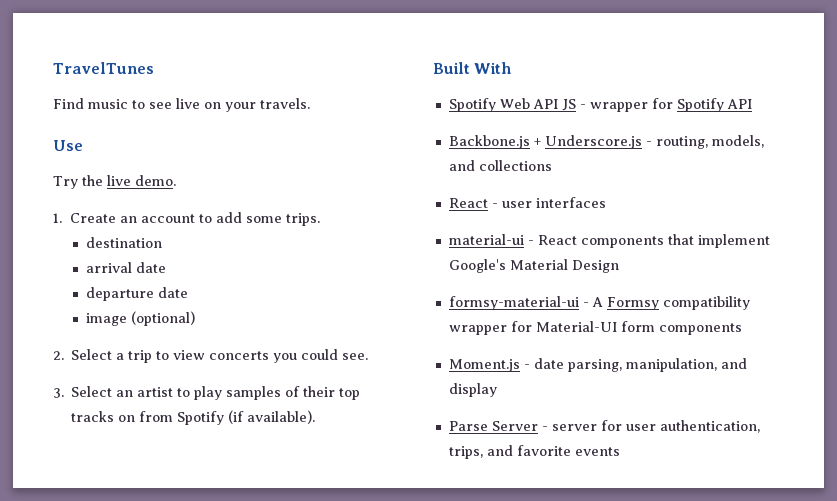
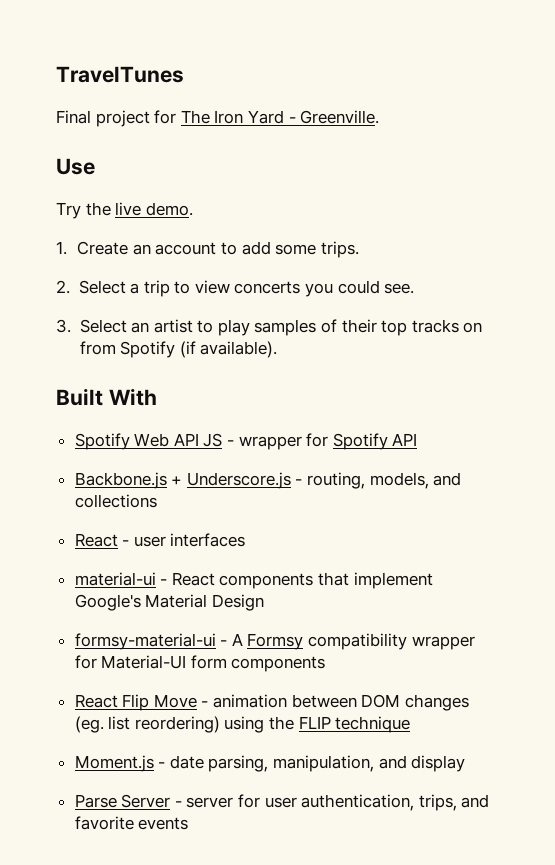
[53,98,310,112] Find music to see live on your travels. -> [56,110,380,127] Final project for The Iron Yard - Greenville.
[85,237,162,248] [85,262,166,273] [85,287,188,301] [85,311,195,326] // destination // arrival date // departure date // image (optional) -> (359, 249) none
(742, 329) none -> [74,694,469,711] [74,716,411,733] // React Flip Move - animation between DOM changes (eg. list reordering) using the FLIP technique

